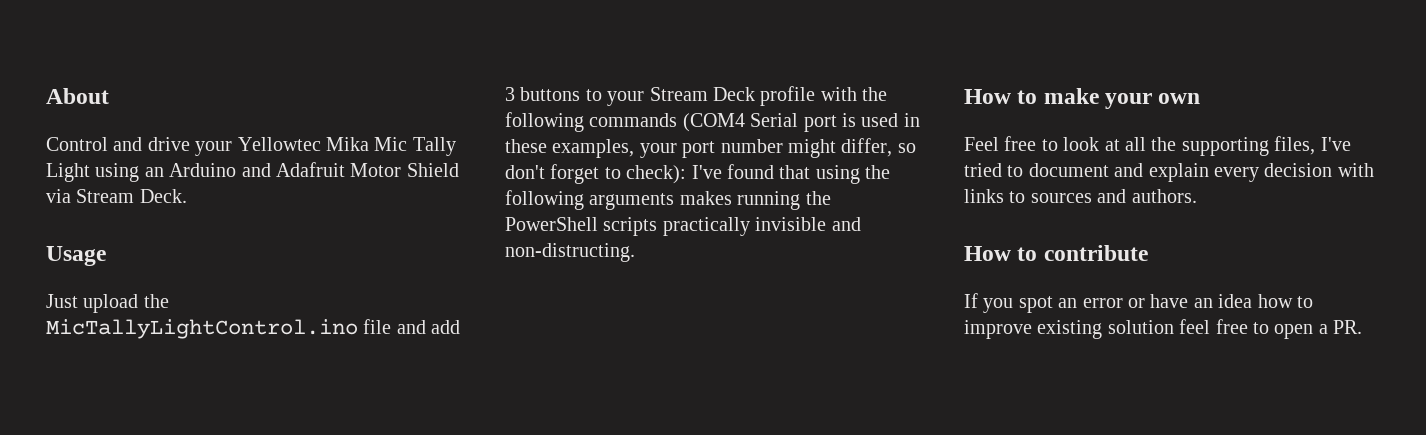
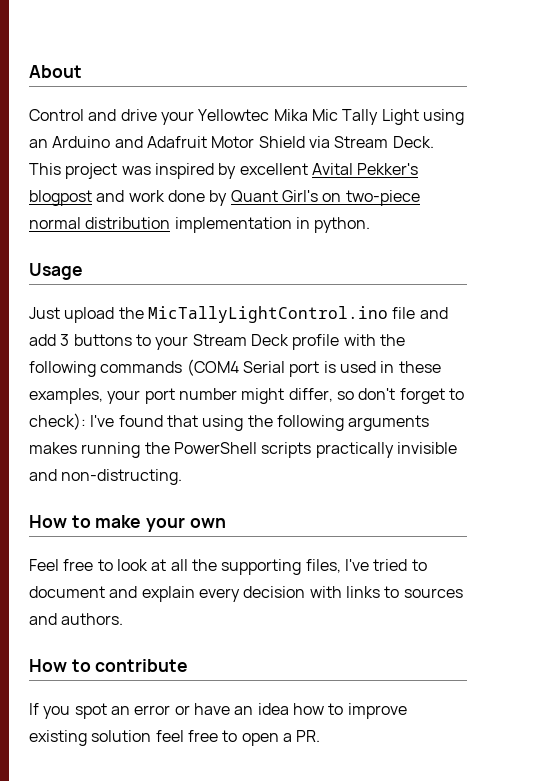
(187, 196) none -> [29,163,419,179] [29,190,420,206] [29,217,371,233] This project was inspired by excellent Avital Pekker's blogpost and work done by Quant Girl's on two-piece normal distribution implementation in python.

